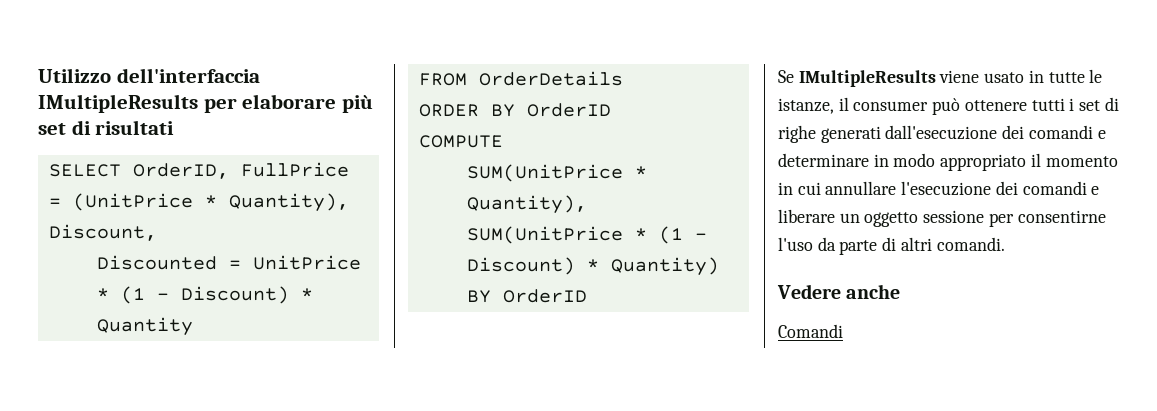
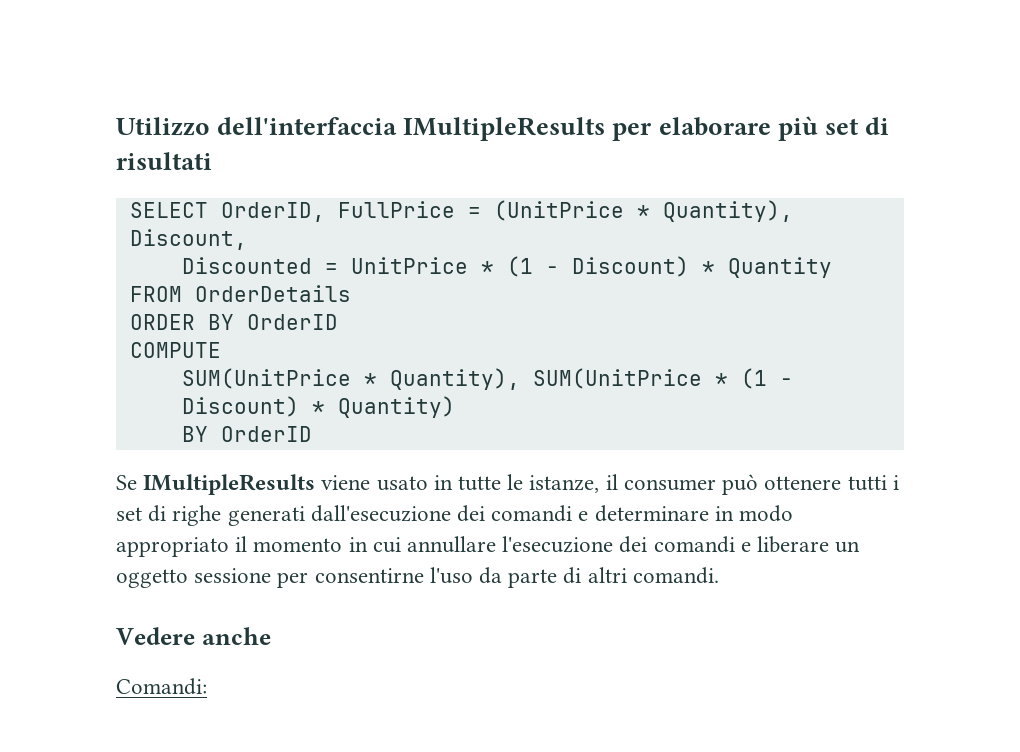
[778,324,843,338] Comandi -> [116,678,207,695] Comandi:

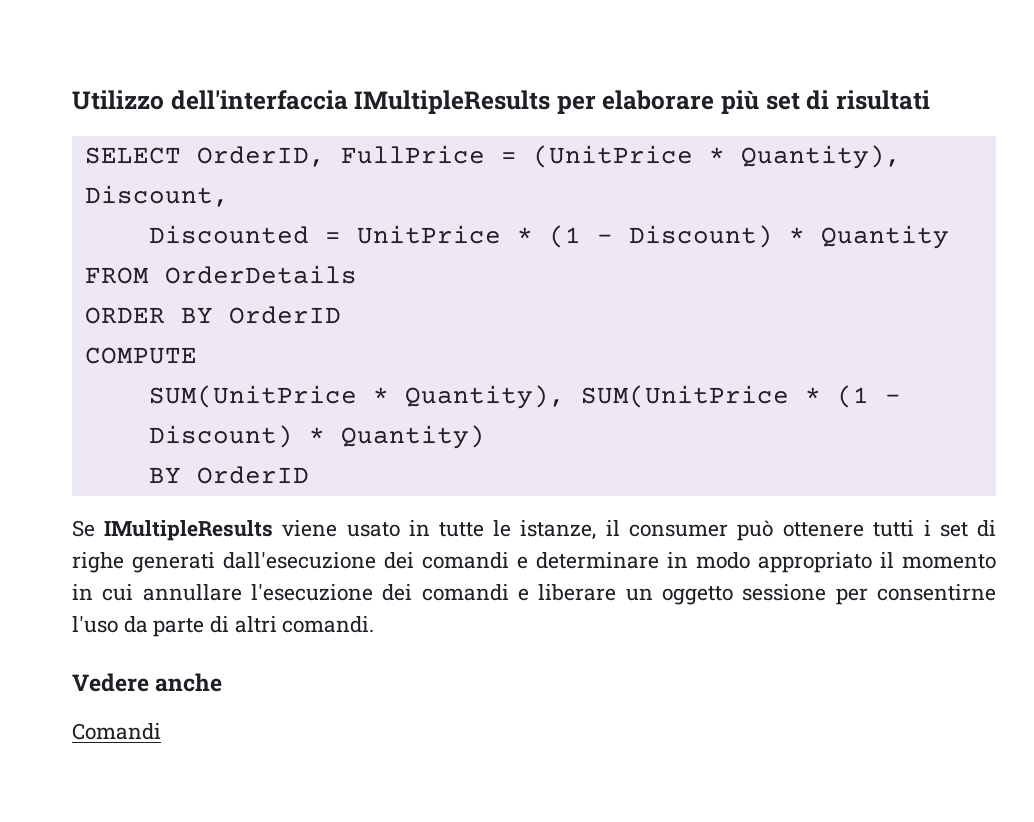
[116,678,207,695] Comandi: -> [72,723,161,740] Comandi

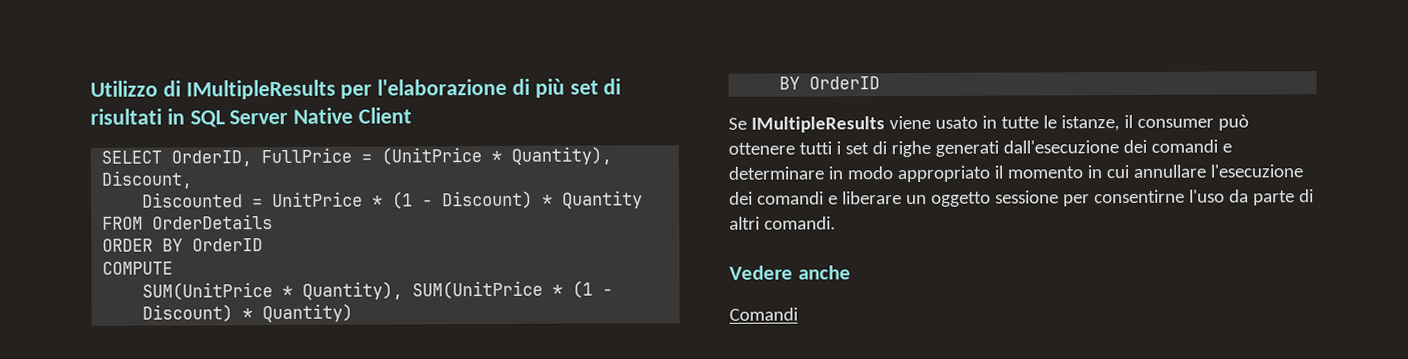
[170,90,348,110] dell'interfaccia -> [162,80,181,97] di
[602,90,715,110] elaborare -> [377,78,531,96] l'elaborazione di
(930, 100) none -> [166,107,413,128] in SQL Server Native Client

